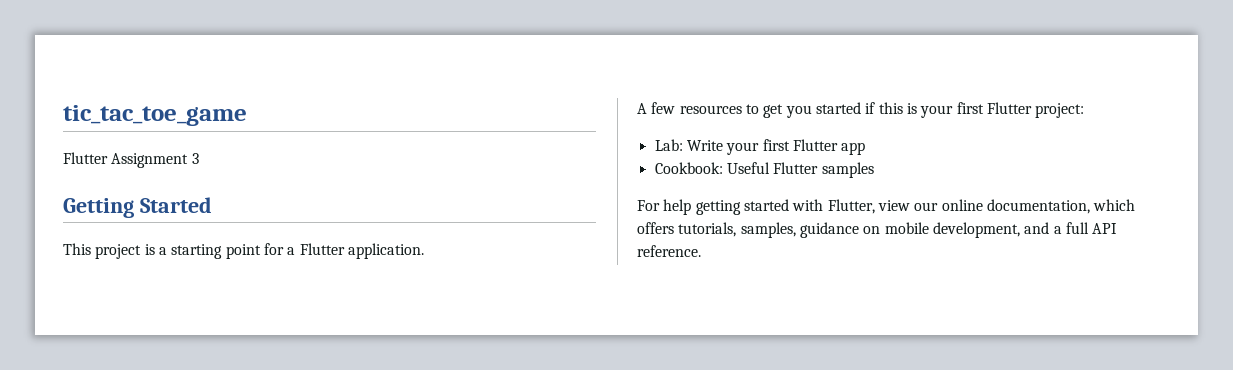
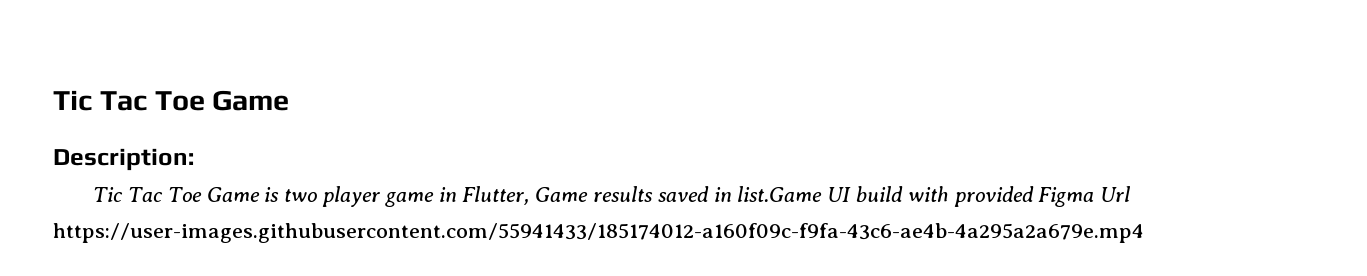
[63,105,247,126] [63,152,199,168] [63,197,212,218] [63,243,424,259] [637,102,1085,118] [654,139,866,155] [654,162,874,178] [637,199,1136,215] [637,222,1118,238] [637,245,701,257] tic_tac_toe_game // Flutter Assignment 3 // Getting Started // This project is a starting point for a Flutter application. // A few resources to get you started if this is your first Flutter project: // Lab: Write your first Flutter app // Cookbook: Useful Flutter samples // For help getting started with Flutter, view our online documentation, which offers tutorials, samples, guidance on mobile development, and a full API reference. -> [53,90,290,111] [53,148,194,171] [93,186,1131,207] [53,223,1144,243] Tic Tac Toe Game // Description: // Tic Tac Toe Game is two player game in Flutter, Game results saved in list.Game UI build with provided Figma Url // https://user-images.githubusercontent.com/55941433/185174012-a160f09c-f9fa-43c6-ae4b-4a295a2a679e.mp4

